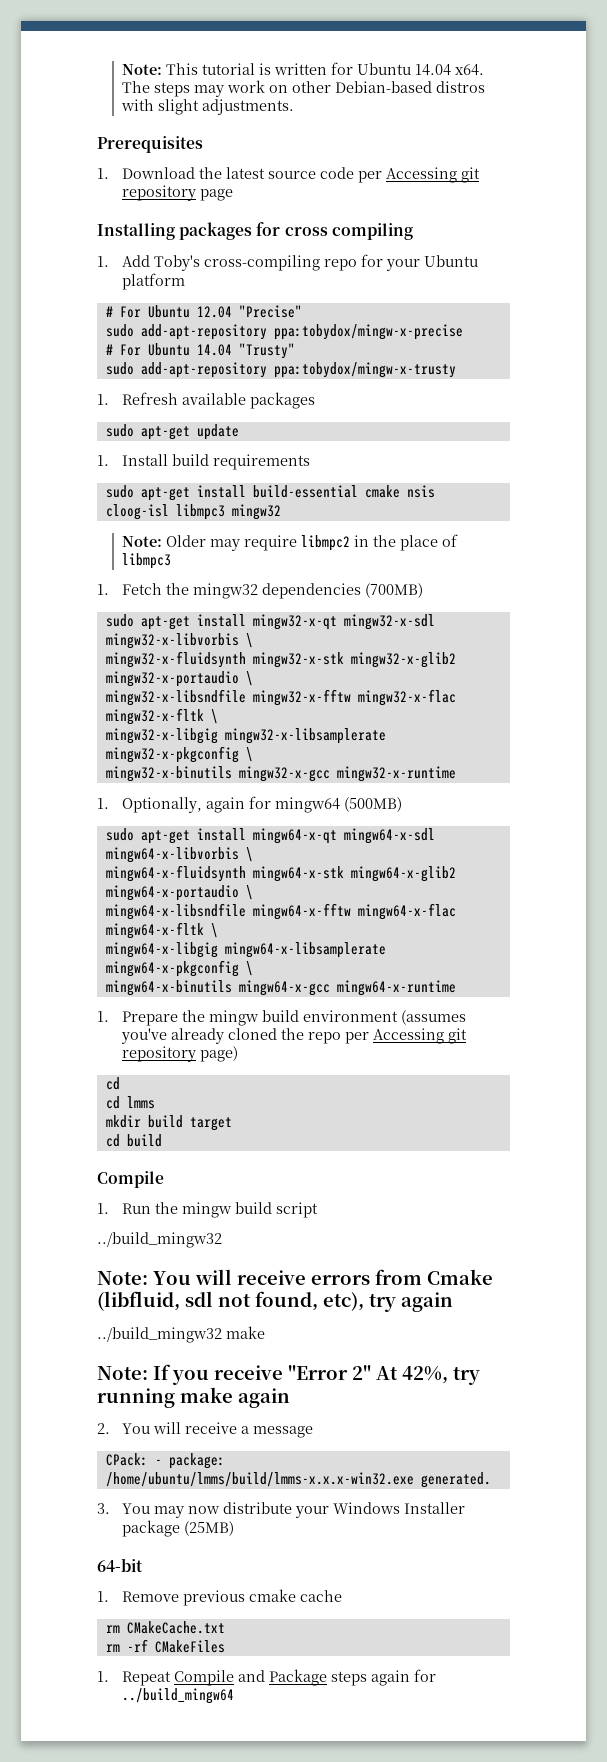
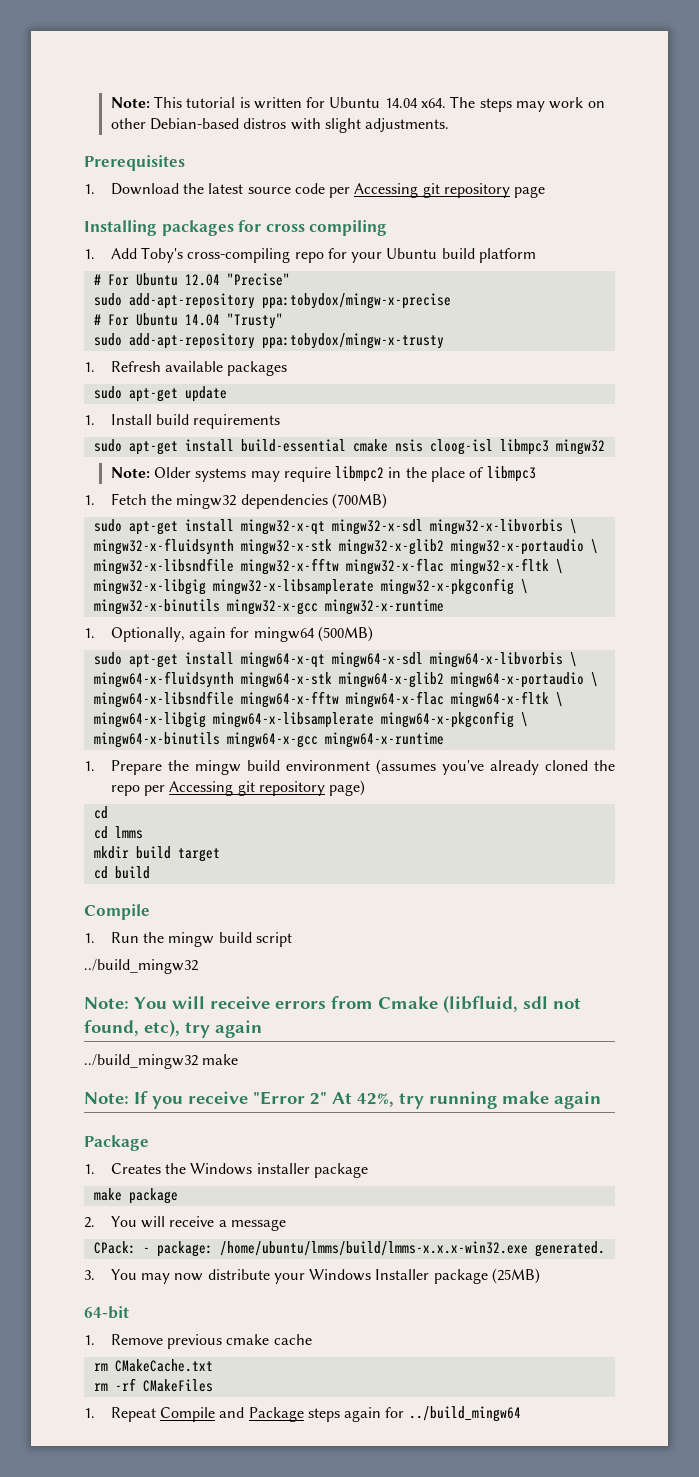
(479, 261) none -> [441,248,475,259] build
(207, 541) none -> [195,468,247,482] systems
(290, 1398) none -> [84,1135,149,1151] [84,1163,368,1178] [93,1188,178,1204] // Package // 1. Creates the Windows installer package // make package

